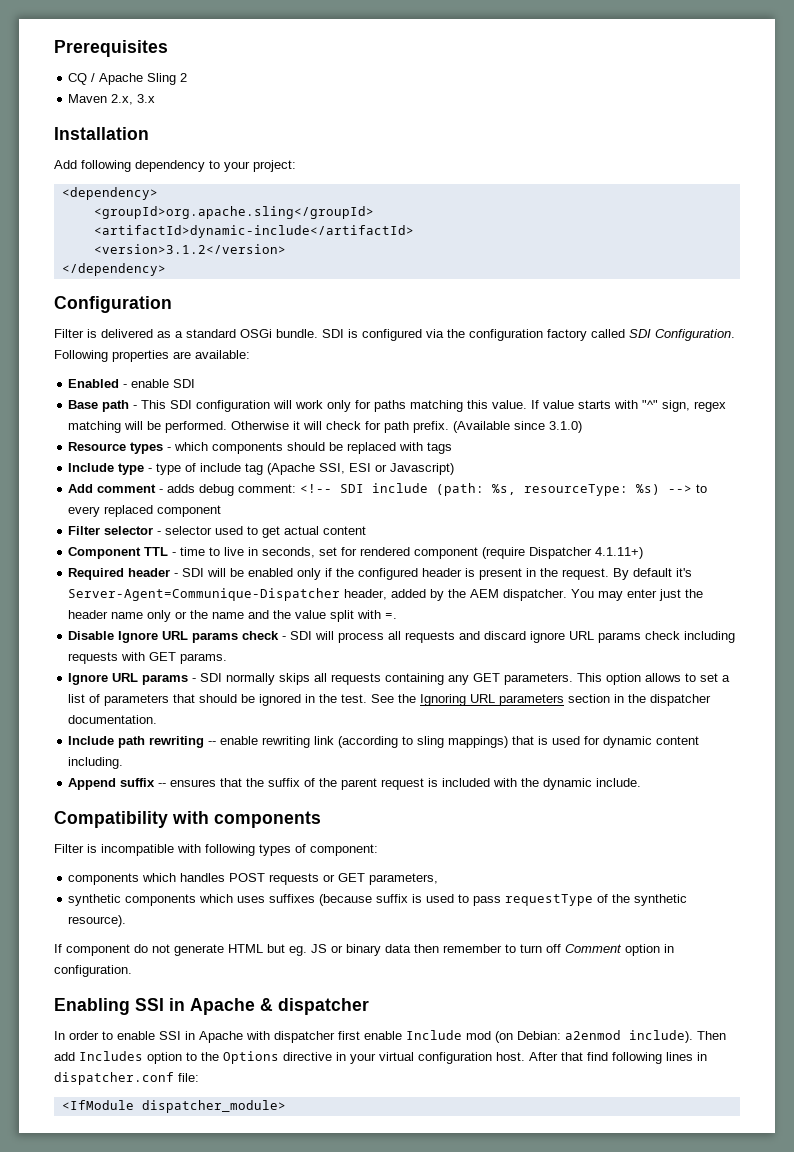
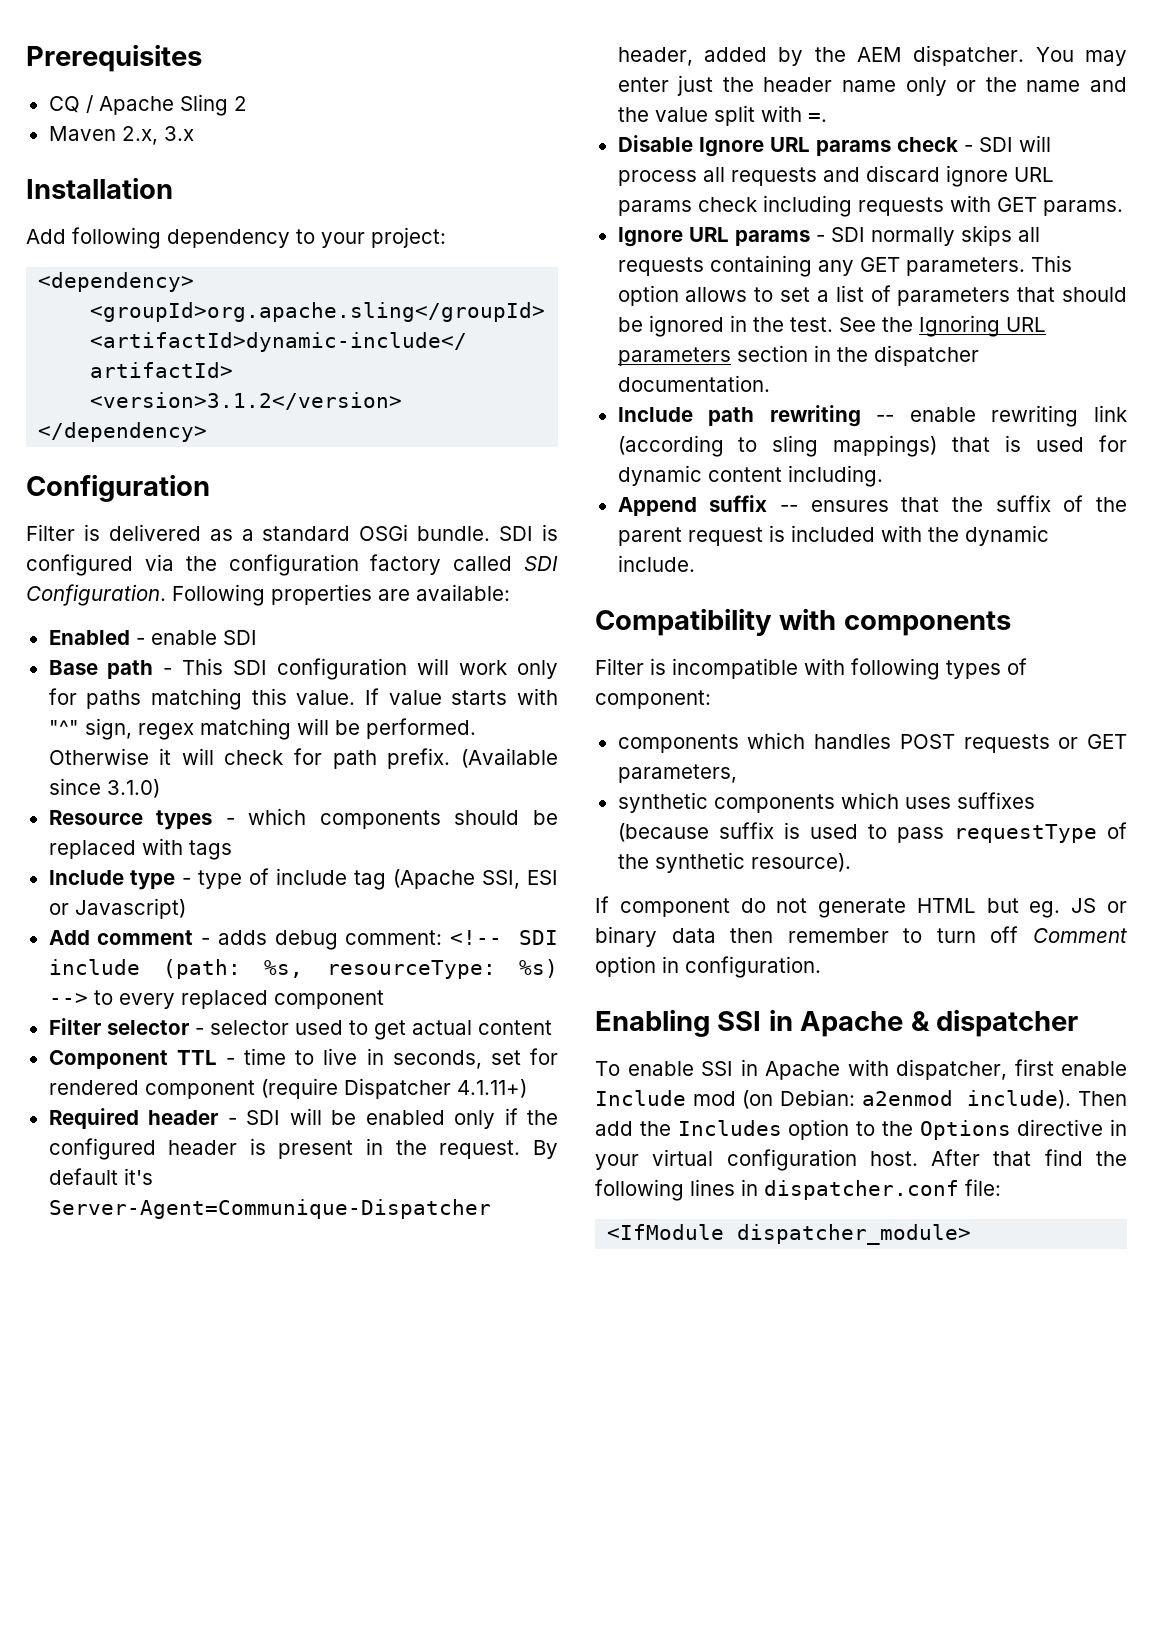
[54,1031,113,1040] In order to -> [595,1061,620,1076] To
[274,1031,335,1043] dispatcher -> [896,1059,1007,1080] dispatcher,
(75, 1056) none -> [639,1121,671,1136] the
(608, 1056) none -> [1096,1151,1127,1166] the

